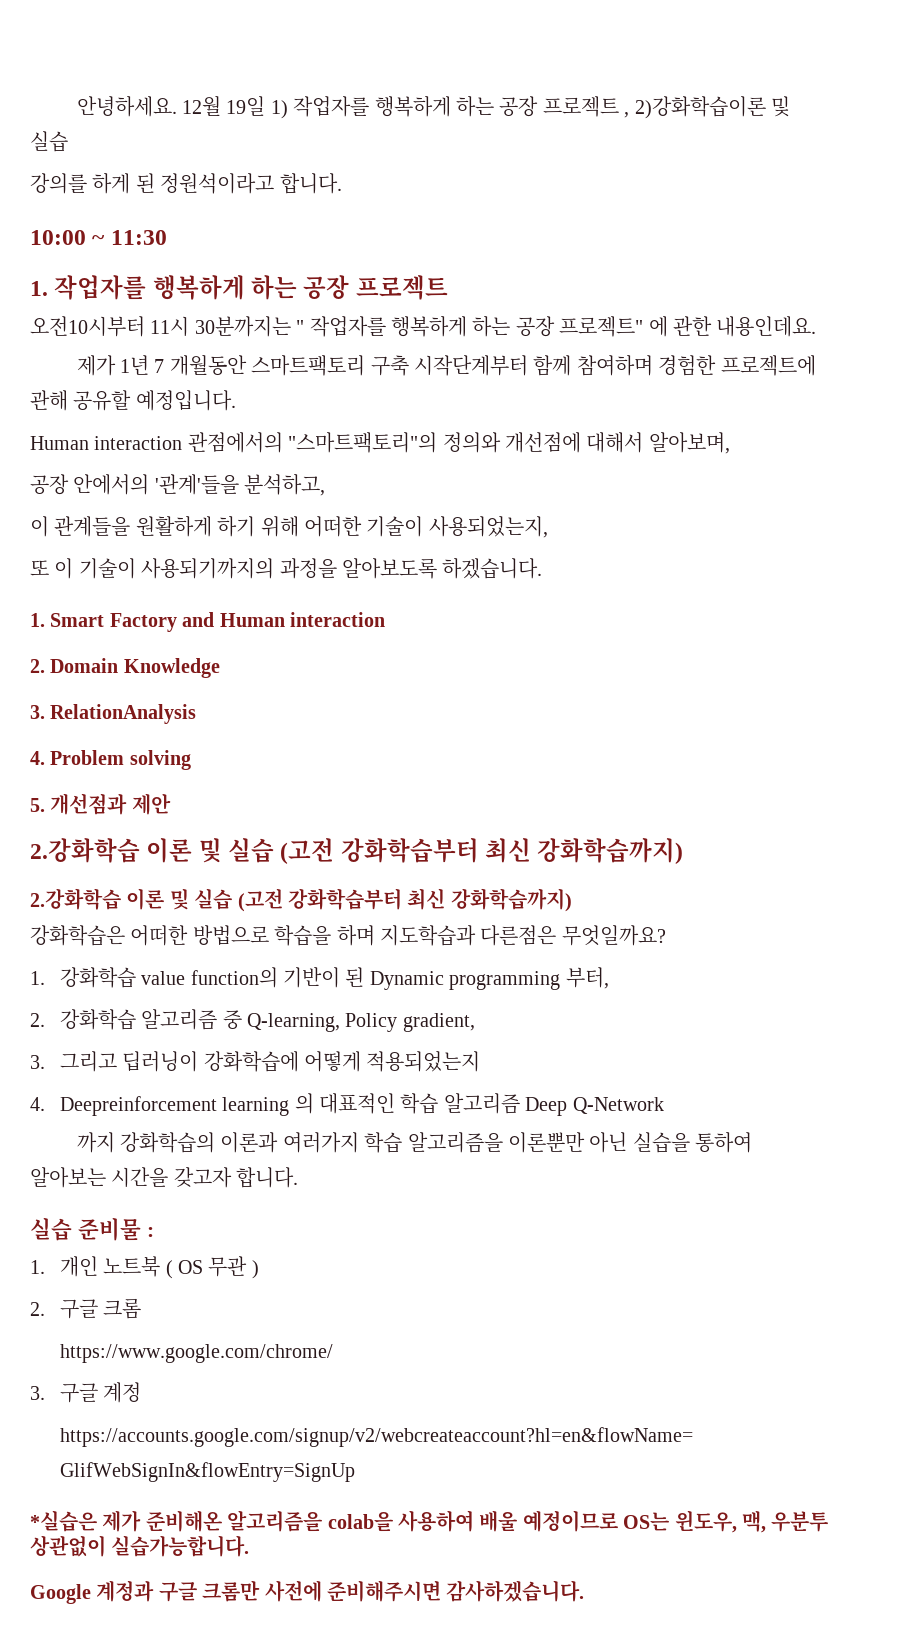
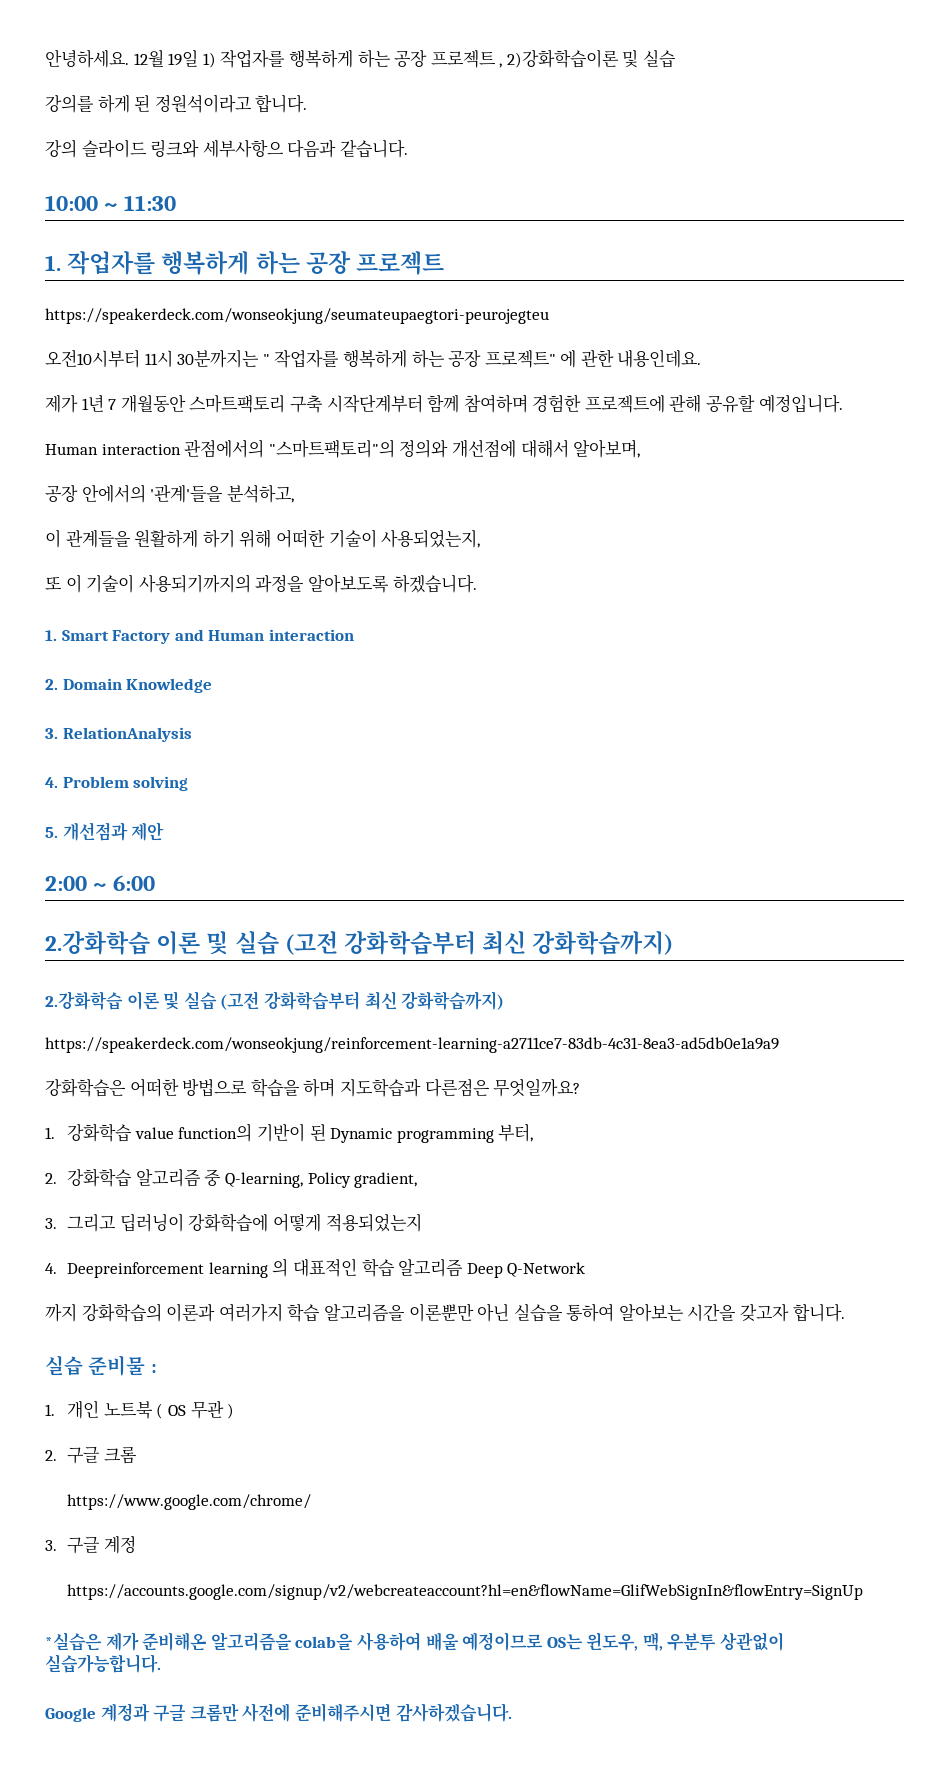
(342, 183) none -> [45,139,408,158] // 강의 슬라이드 링크와 세부사항으 다음과 같습니다.
(448, 287) none -> [45,308,549,324] // https://speakerdeck.com/wonseokjung/seumateupaegtori-peurojegteu
(171, 804) none -> [45,875,156,891] // 2:00 ~ 6:00
(572, 900) none -> [45,1037,779,1053] // https://speakerdeck.com/wonseokjung/reinforcement-learning-a2711ce7-83db-4c31-8ea3-ad5db0e1a9a9

